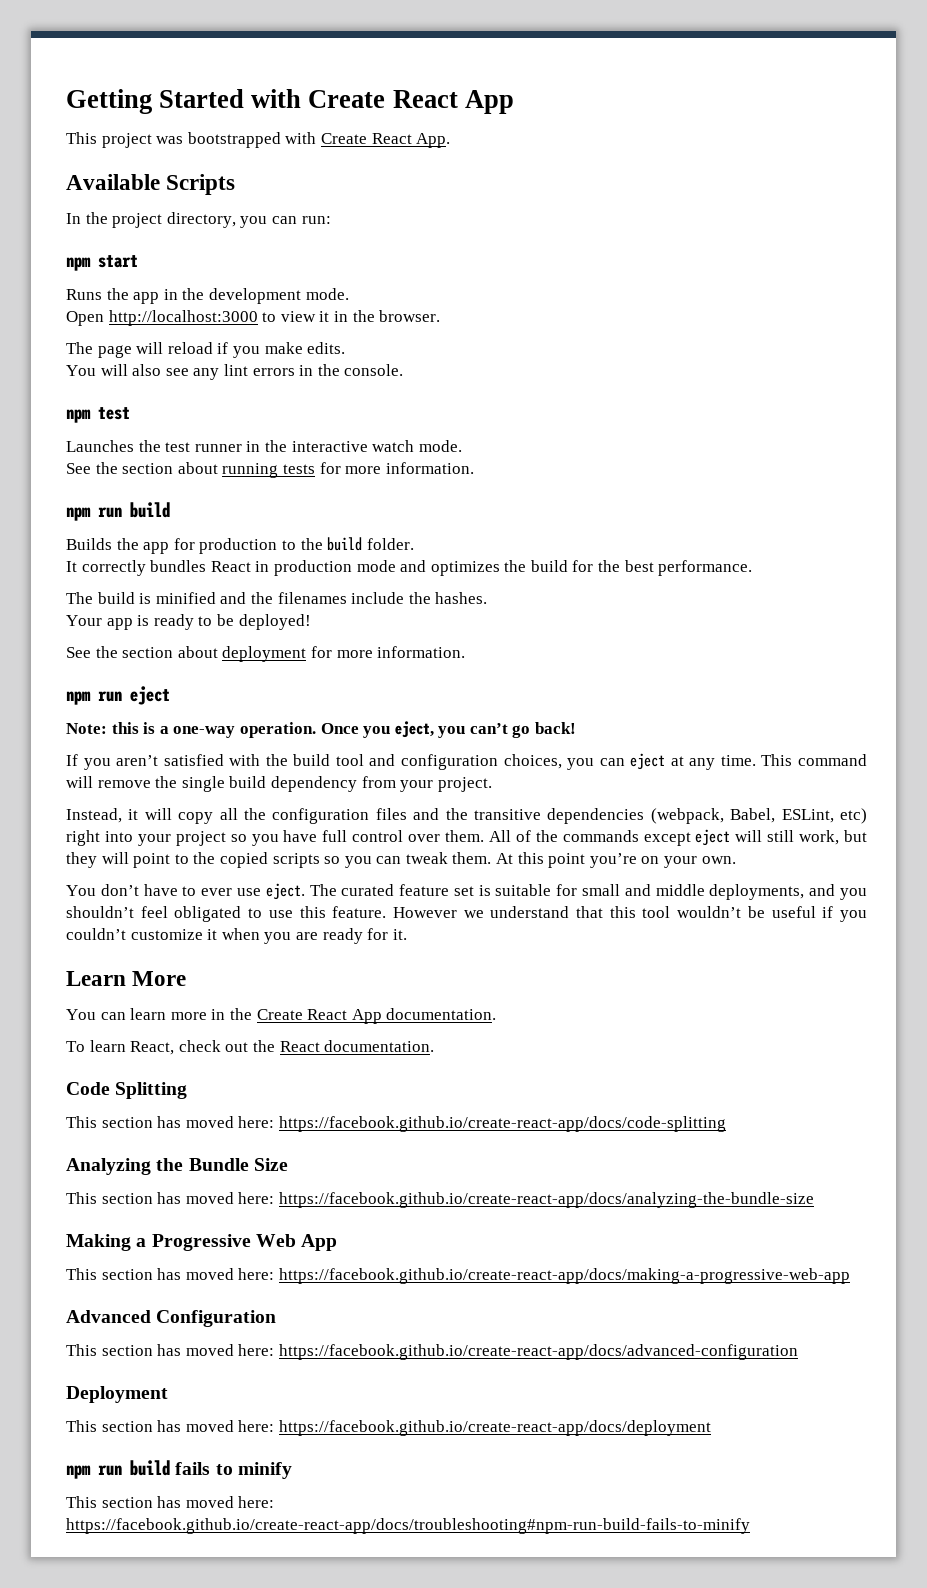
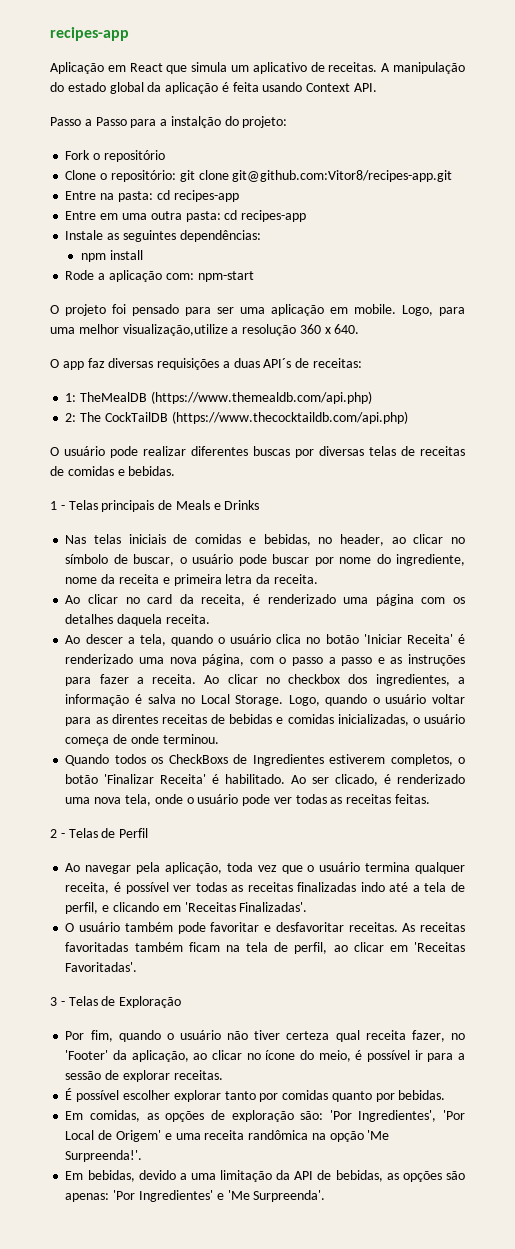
[66,89,514,114] [66,132,451,148] [66,174,236,195] [66,212,331,228] [66,255,138,271] [66,288,349,304] [66,310,441,326] [66,342,346,358] [66,364,404,380] [66,407,130,423] [66,440,462,452] [66,462,474,478] [66,502,170,521] [66,537,414,554] [66,560,753,576] [66,592,488,604] [66,614,311,630] [66,646,466,662] [66,686,170,705] [66,721,577,738] [66,753,867,770] [66,776,492,792] [66,808,867,824] [66,829,867,846] [66,852,736,868] [66,883,867,900] [66,906,868,922] [66,928,407,944] [66,971,187,986] [66,1008,497,1024] [66,1040,435,1055] [66,1082,188,1099] [66,1116,726,1132] [66,1158,288,1175] [66,1192,814,1208] [66,1234,338,1251] [66,1268,850,1284] [66,1310,277,1327] [66,1344,798,1360] [66,1386,168,1403] [66,1420,711,1436] [66,1460,292,1479] [66,1496,275,1508] [66,1518,750,1534] Getting Started with Create React App // This project was bootstrapped with Create React App. // Available Scripts // In the project directory, you can run: // npm start // Runs the app in the development mode. // Open http://localhost:3000 to view it in the browser. // The page will reload if you make edits. // You will also see any lint errors in the console. // npm test // Launches the test runner in the interactive watch mode. // See the section about running tests for more information. // npm run build // Builds the app for production to the build folder. // It correctly bundles React in production mode and optimizes the build for the best performance. // The build is minified and the filenames include the hashes. // Your app is ready to be deployed! // See the section about deployment for more information. // npm run eject // Note: this is a one-way operation. Once you eject, you can’t go back! // If you aren’t satisfied with the build tool and configuration choices, you can eject at any time. This command will remove the single build dependency from your project. // Instead, it will copy all the configuration files and the transitive dependencies (webpack, Babel, ESLint, etc) right into your project so you have full control over them. All of the commands except eject will still work, but they will point to the copied scripts so you can tweak them. At this point you’re on your own. // You don’t have to ever use eject. The curated feature set is suitable for small and middle deployments, and you shouldn’t feel obligated to use this feature. However we understand that this tool wouldn’t be useful if you couldn’t customize it when you are ready for it. // Learn More // You can learn more in the Create React App documentation. // To learn React, check out the React documentation. // Code Splitting // This section has moved here: https://facebook.github.io/create-react-app/docs/code-splitting // Analyzing the Bundle Size // This section has moved here: https://facebook.github.io/create-react-app/docs/analyzing-the-bundle-size // Making a Progressive Web App // This section has moved here: https://facebook.github.io/create-react-app/docs/making-a-progressive-web-app // Advanced Configuration // This section has moved here: https://facebook.github.io/create-react-app/docs/advanced-configuration // Deployment // This section has moved here: https://facebook.github.io/create-react-app/docs/deployment // npm run build fails to minify // This section has moved here: https://facebook.github.io/create-react-app/docs/troubleshooting#npm-run-build-fails-to-minify -> [50,27,129,41] [50,62,466,74] [50,82,378,94] [50,116,288,128] [65,150,165,162] [65,170,453,182] [65,190,239,202] [65,210,307,222] [65,230,261,242] [80,250,143,262] [65,270,254,282] [50,304,465,316] [50,324,360,336] [50,358,363,370] [65,391,372,404] [65,411,408,424] [50,446,465,458] [50,466,176,476] [50,500,260,512] [65,534,465,546] [65,554,465,566] [65,574,318,586] [65,594,466,606] [65,614,210,626] [65,634,465,646] [65,654,466,666] [65,674,465,686] [65,694,465,706] [65,714,466,726] [65,734,219,746] [65,754,465,766] [65,774,466,786] [65,794,430,806] [50,828,149,838] [65,862,466,874] [65,882,466,894] [65,902,308,914] [65,922,466,934] [65,942,466,954] [65,962,138,972] [50,996,182,1008] [65,1030,465,1042] [65,1050,465,1062] [65,1070,223,1082] [65,1088,446,1102] [65,1110,466,1122] [65,1130,390,1142] [65,1150,143,1162] [65,1170,465,1182] [65,1190,326,1202] recipes-app // Aplicação em React que simula um aplicativo de receitas. A manipulação do estado global da aplicação é feita usando Context API. // Passo a Passo para a instalção do projeto: // Fork o repositório // Clone o repositório: git clone git@github.com:Vitor8/recipes-app.git // Entre na pasta: cd recipes-app // Entre em uma outra pasta: cd recipes-app // Instale as seguintes dependências: // npm install // Rode a aplicação com: npm-start // O projeto foi pensado para ser uma aplicação em mobile. Logo, para uma melhor visualização,utilize a resolução 360 x 640. // O app faz diversas requisições a duas API´s de receitas: // 1: TheMealDB (https://www.themealdb.com/api.php) // 2: The CockTailDB (https://www.thecocktaildb.com/api.php) // O usuário pode realizar diferentes buscas por diversas telas de receitas de comidas e bebidas. // 1 - Telas principais de Meals e Drinks // Nas telas iniciais de comidas e bebidas, no header, ao clicar no símbolo de buscar, o usuário pode buscar por nome do ingrediente, nome da receita e primeira letra da receita. // Ao clicar no card da receita, é renderizado uma página com os detalhes daquela receita. // Ao descer a tela, quando o usuário clica no botão 'Iniciar Receita' é renderizado uma nova página, com o passo a passo e as instruções para fazer a receita. Ao clicar no checkbox dos ingredientes, a informação é salva no Local Storage. Logo, quando o usuário voltar para as direntes receitas de bebidas e comidas inicializadas, o usuário começa de onde terminou. // Quando todos os CheckBoxs de Ingredientes estiverem completos, o botão 'Finalizar Receita' é habilitado. Ao ser clicado, é renderizado uma nova tela, onde o usuário pode ver todas as receitas feitas. // 2 - Telas de Perfil // Ao navegar pela aplicação, toda vez que o usuário termina qualquer receita, é possível ver todas as receitas finalizadas indo até a tela de perfil, e clicando em 'Receitas Finalizadas'. // O usuário também pode favoritar e desfavoritar receitas. As receitas favoritadas também ficam na tela de perfil, ao clicar em 'Receitas Favoritadas'. // 3 - Telas de Exploração // Por fim, quando o usuário não tiver certeza qual receita fazer, no 'Footer' da aplicação, ao clicar no ícone do meio, é possível ir para a sessão de explorar receitas. // É possível escolher explorar tanto por comidas quanto por bebidas. // Em comidas, as opções de exploração são: 'Por Ingredientes', 'Por Local de Origem' e uma receita randômica na opção 'Me Surpreenda!'. // Em bebidas, devido a uma limitação da API de bebidas, as opções são apenas: 'Por Ingredientes' e 'Me Surpreenda'.

